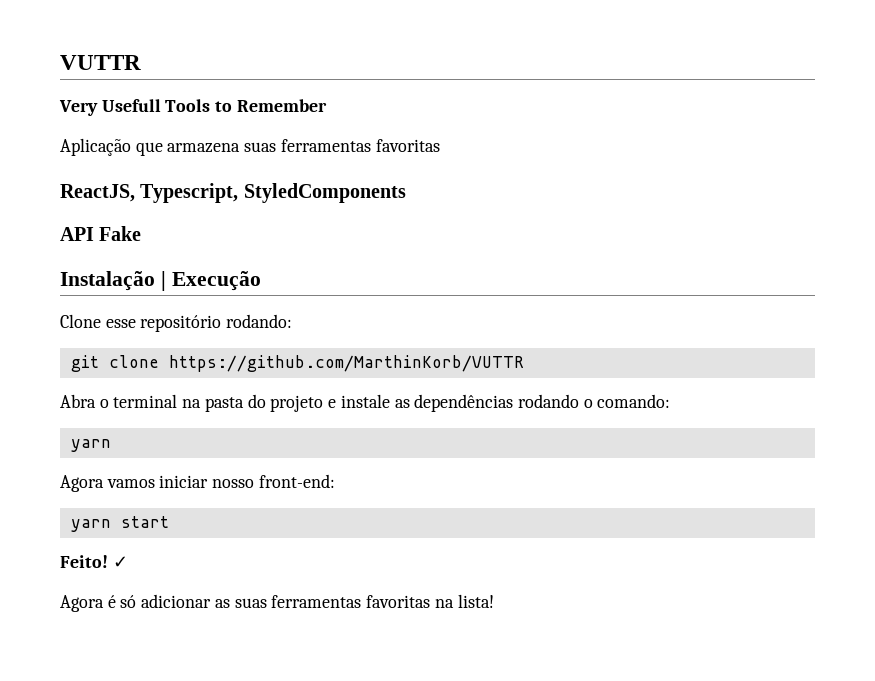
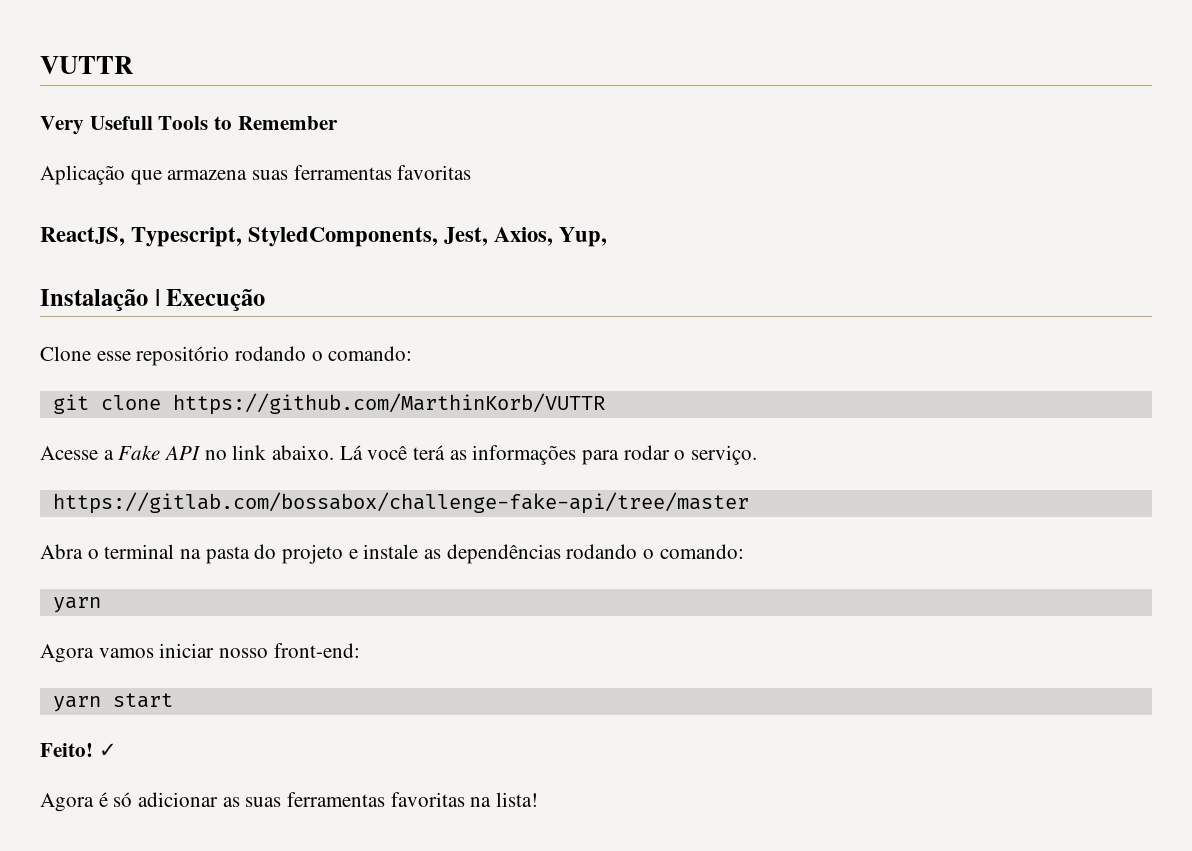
[243,183,406,203] [60,226,142,241] StyledComponents // API Fake -> [248,227,608,247] StyledComponents, Jest, Axios, Yup,
[226,314,293,328] rodando: -> [235,346,413,361] rodando o comando:
(524, 363) none -> [40,445,758,465] [52,492,749,514] // Acesse a Fake API no link abaixo. Lá você terá as informações para rodar o serviço. // https://gitlab.com/bossabox/challenge-fake-api/tree/master

